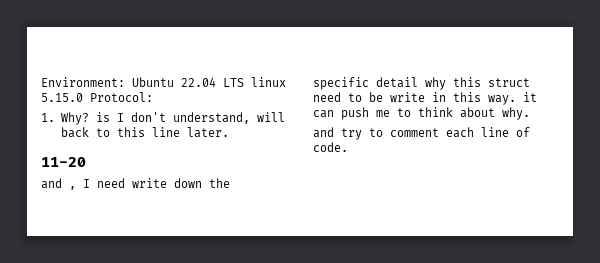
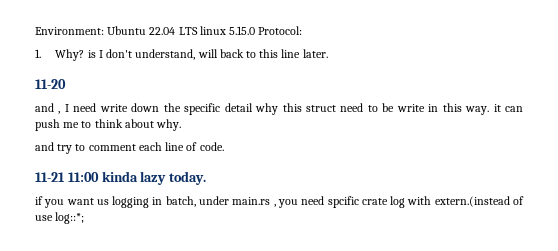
(348, 147) none -> [35,171,207,185] [35,196,524,208] [35,212,85,224] // 11-21 11:00 kinda lazy today. // if you want us logging in batch, under main.rs , you need spcific crate log with extern.(instead of use log::*;

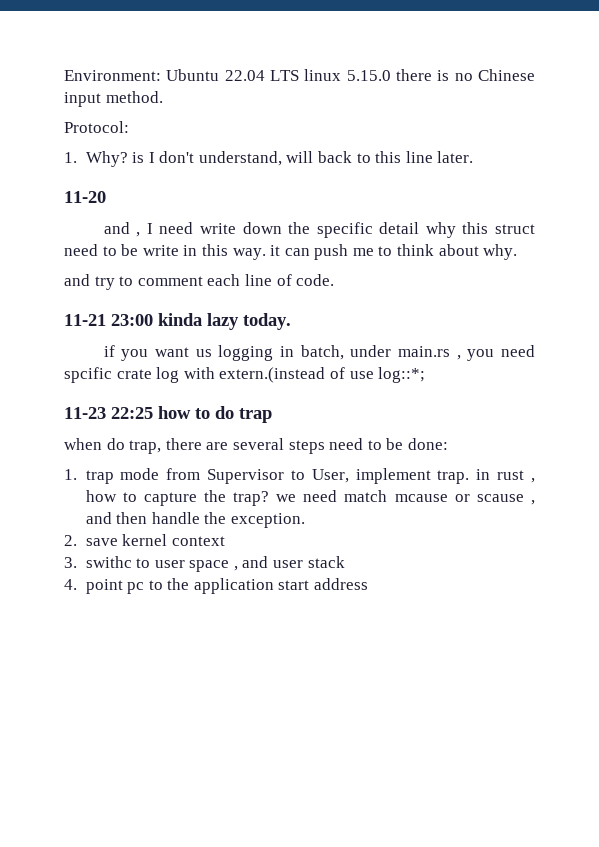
(256, 30) none -> [396,69,535,81] [64,91,163,107] there is no Chinese input method. //
[67,172,99,182] 11:00 -> [111,314,153,326] 23:00
(85, 218) none -> [64,406,272,423] [64,438,448,454] [64,468,536,484] [85,490,535,506] [85,512,305,528] [64,534,225,546] [64,556,345,572] [64,578,369,594] // 11-23 22:25 how to do trap // when do trap, there are several steps need to be done: // 1. trap mode from Supervisor to User, implement trap. in rust , how to capture the trap? we need match mcause or scause , and then handle the exception. // 2. save kernel context // 3. swithc to user space , and user stack // 4. point pc to the application start address

